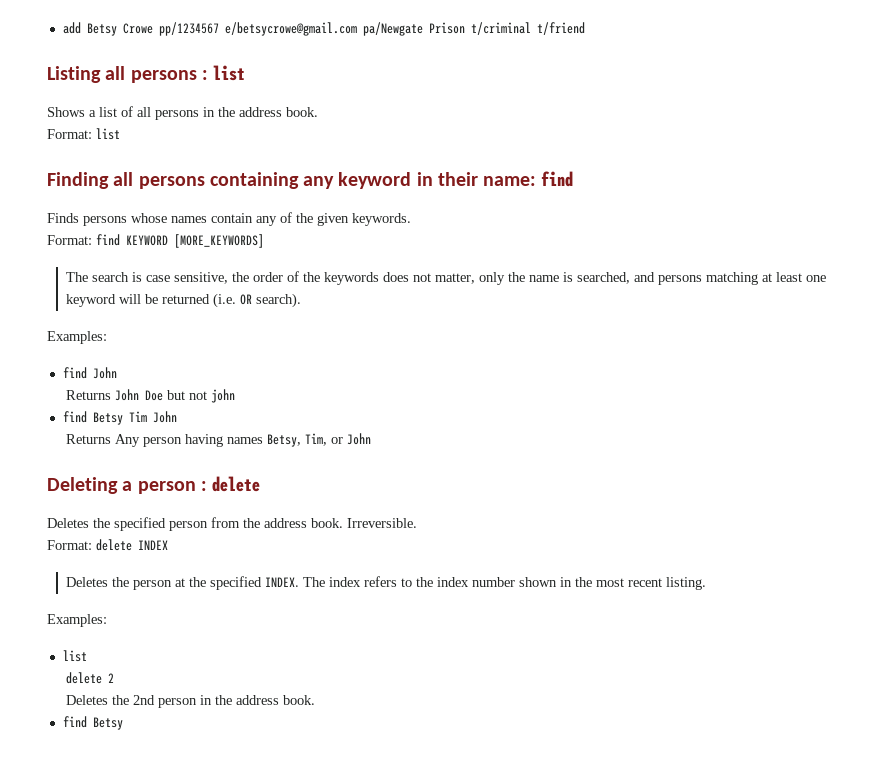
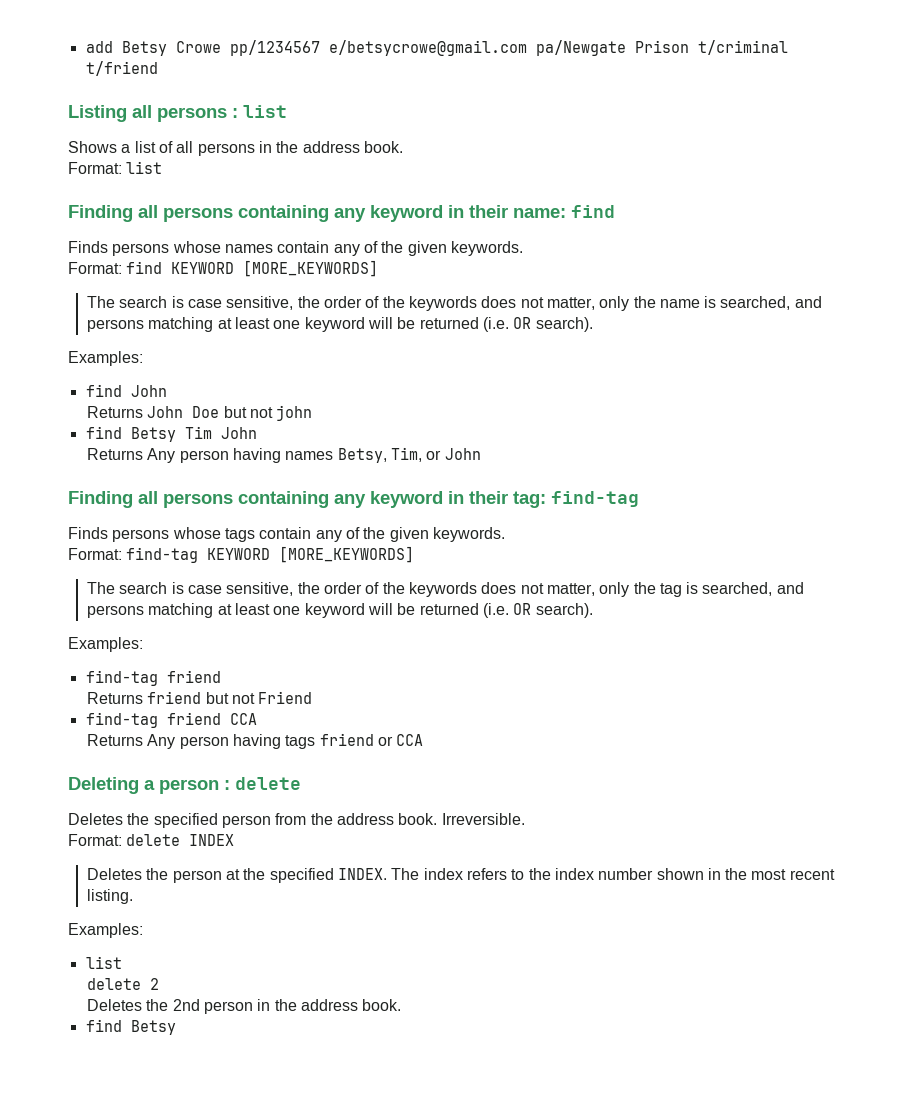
(372, 439) none -> [68,491,639,508] [68,527,505,542] [68,546,415,563] [87,582,804,597] [87,603,593,618] [68,637,143,652] [85,670,221,686] [87,691,313,704] [85,712,257,728] [87,733,424,749] // Finding all persons containing any keyword in their tag: find-tag // Finds persons whose tags contain any of the given keywords. // Format: find-tag KEYWORD [MORE_KEYWORDS] // The search is case sensitive, the order of the keywords does not matter, only the tag is searched, and persons matching at least one keyword will be returned (i.e. OR search). // Examples: // find-tag friend // Returns friend but not Friend // find-tag friend CCA // Returns Any person having tags friend or CCA

